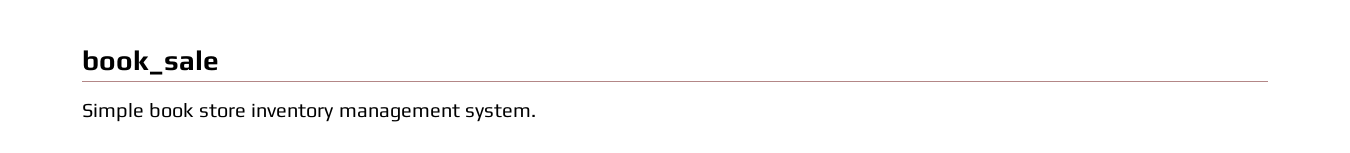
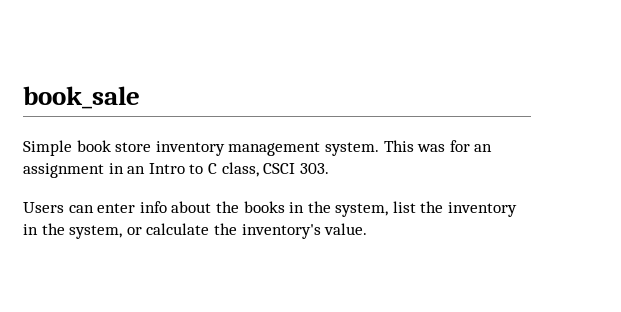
(536, 113) none -> [383,140,493,152] [23,162,329,178] [23,201,518,217] [23,223,368,239] This was for an assignment in an Intro to C class, CSCI 303. // Users can enter info about the books in the system, list the inventory in the system, or calculate the inventory's value.

